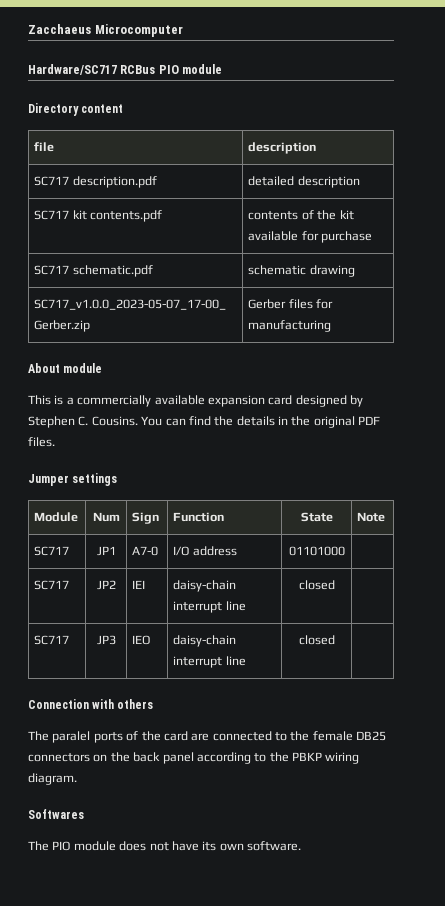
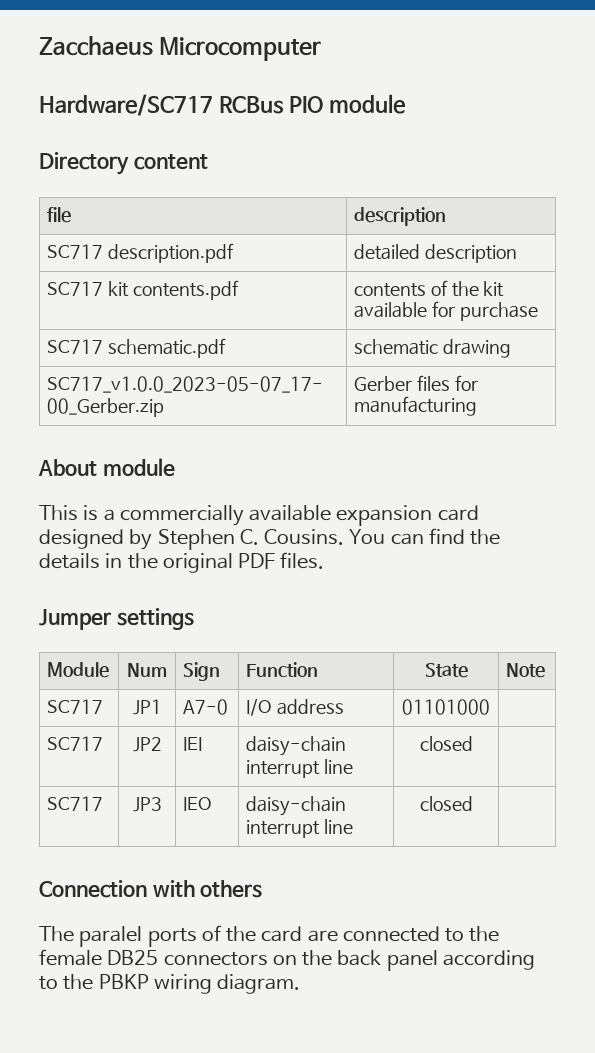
[28,809,84,819] [28,841,301,851] // Softwares // The PIO module does not have its own software. -> (301, 984) none

